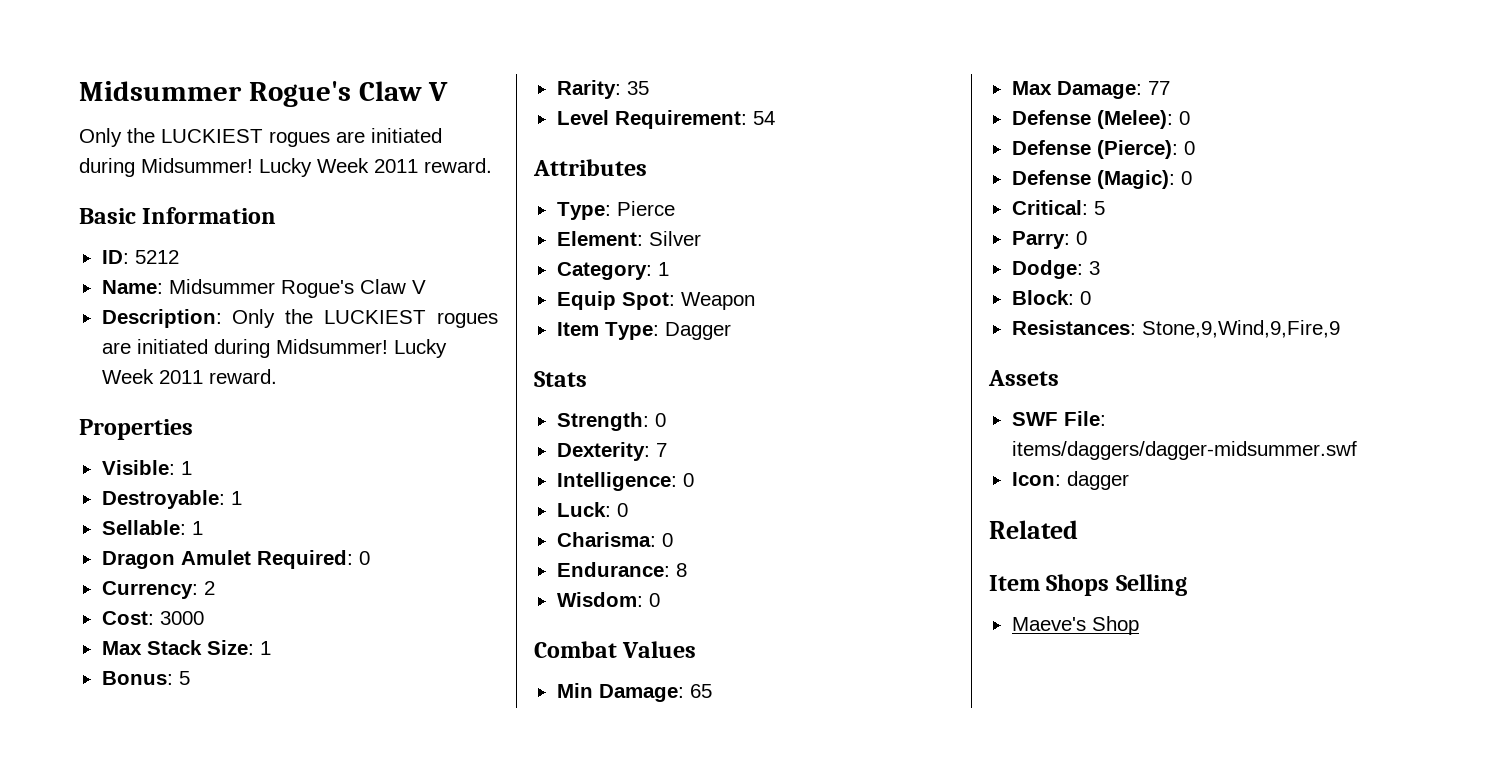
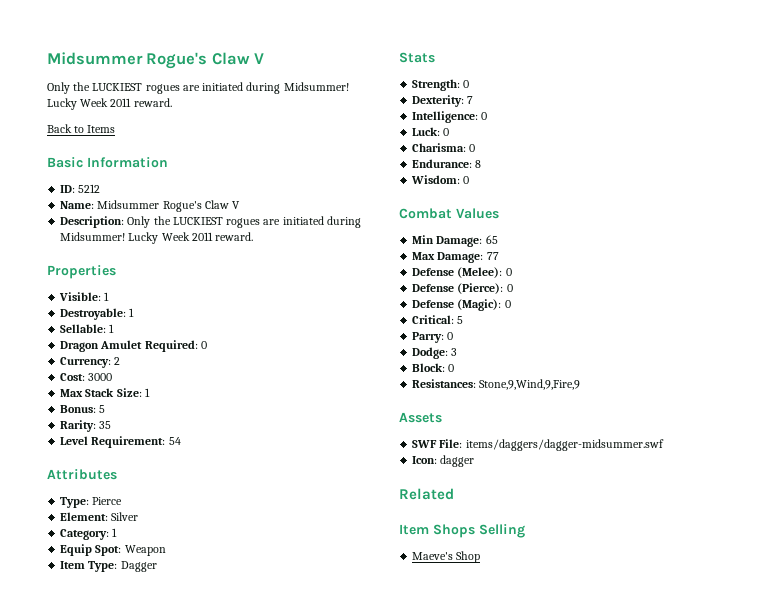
(492, 165) none -> [47,124,116,133] // Back to Items

